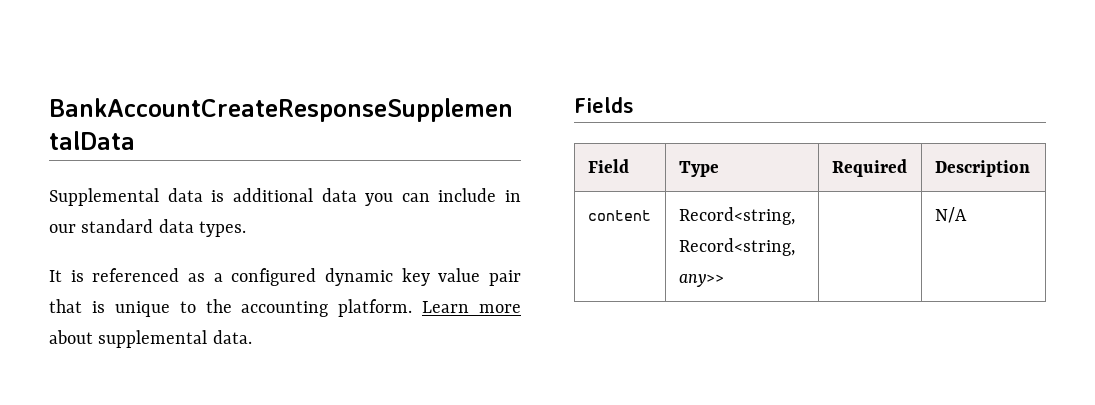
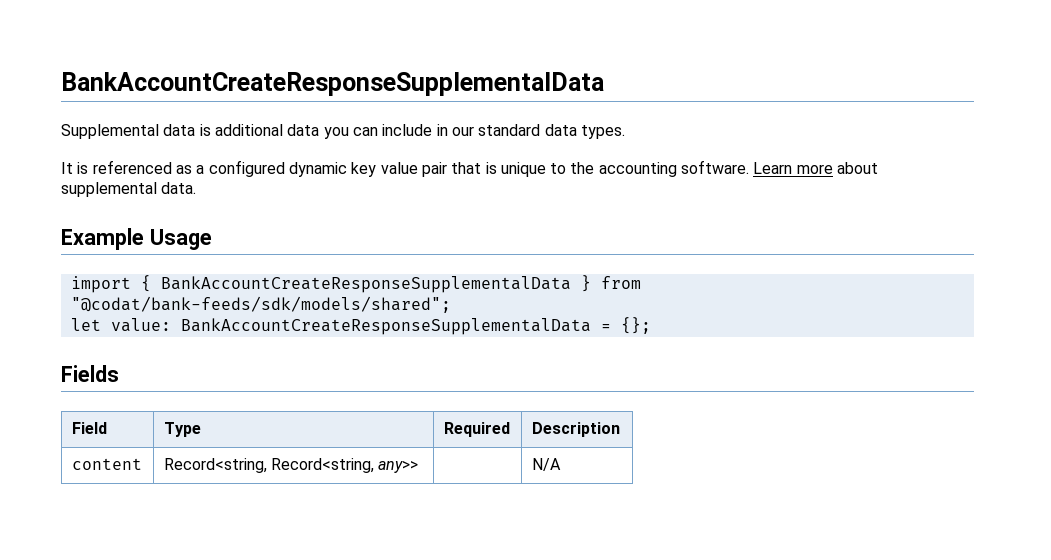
[338,299,413,317] platform. -> [681,160,750,174] software.
(252, 337) none -> [61,228,212,250] [70,275,641,293] [70,296,451,313] [70,317,651,335] // Example Usage // import { BankAccountCreateResponseSupplementalData } from "@codat/bank-feeds/sdk/models/shared"; // let value: BankAccountCreateResponseSupplementalData = {};

